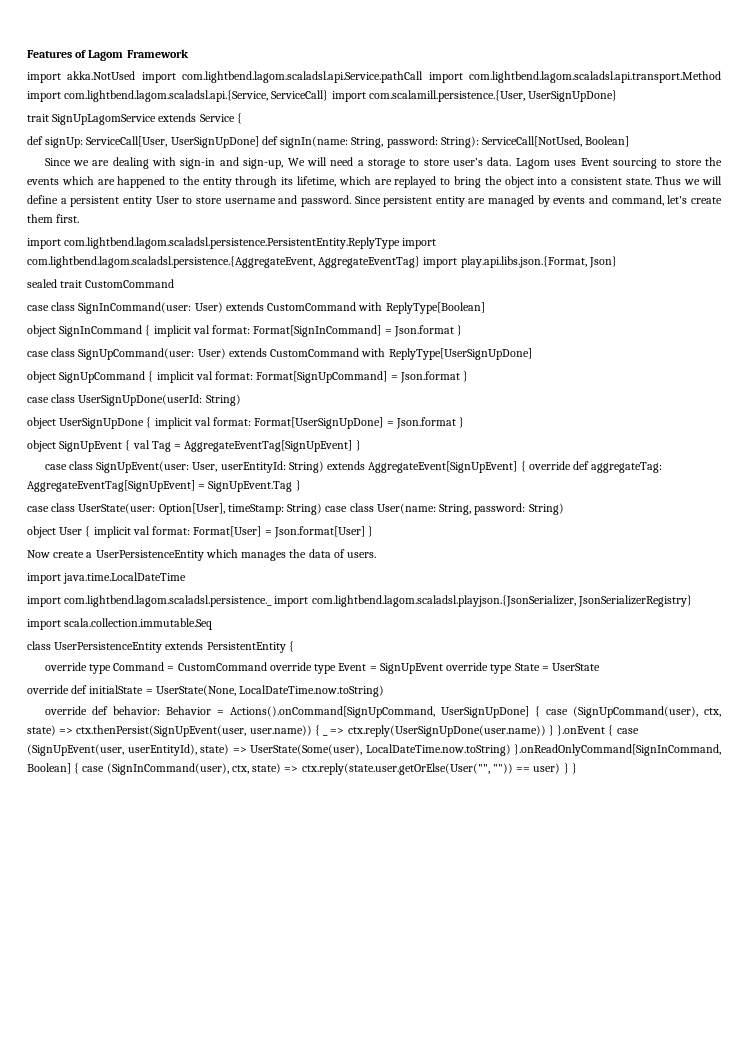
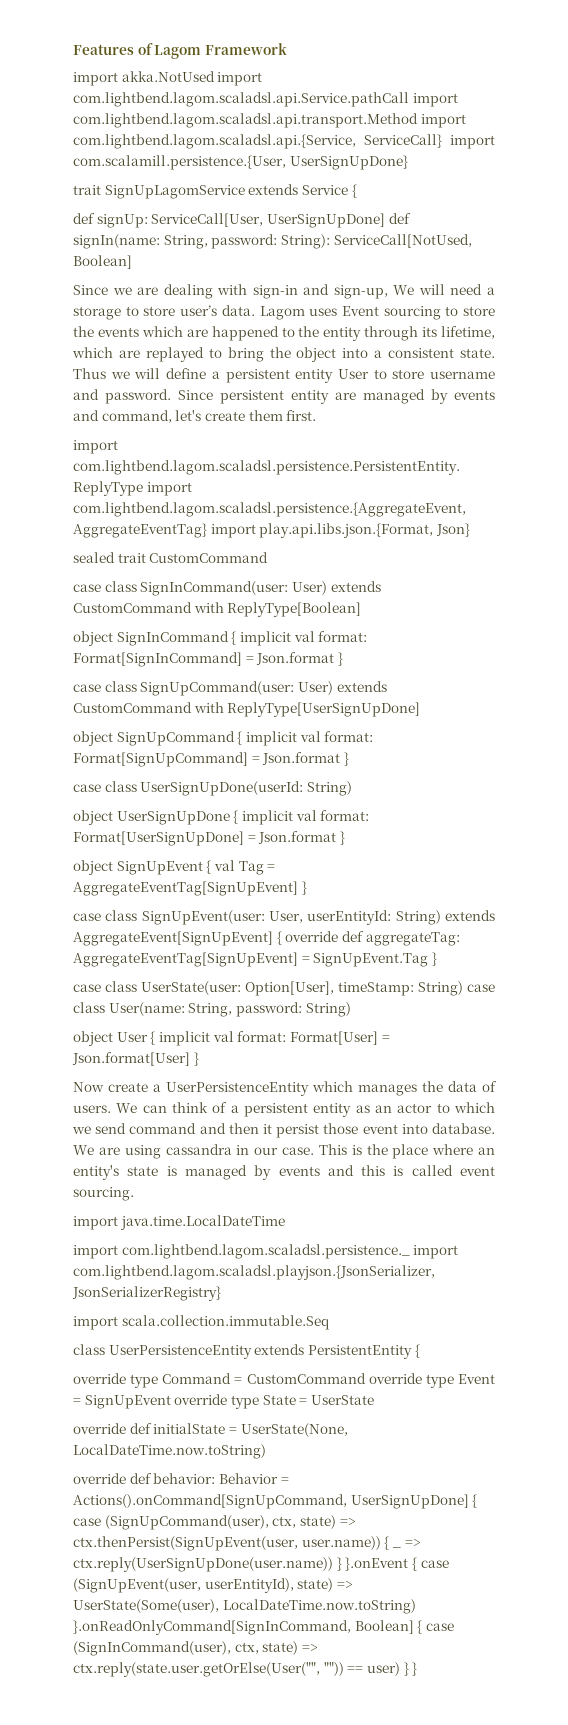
(377, 555) none -> [116,1102,495,1117] [72,1123,495,1138] [73,1144,495,1159] [73,1165,496,1180] [73,1187,134,1201] We can think of a persistent entity as an actor to which we send command and then it persist those event into database. We are using cassandra in our case. This is the place where an entity's state is managed by events and this is called event sourcing.

